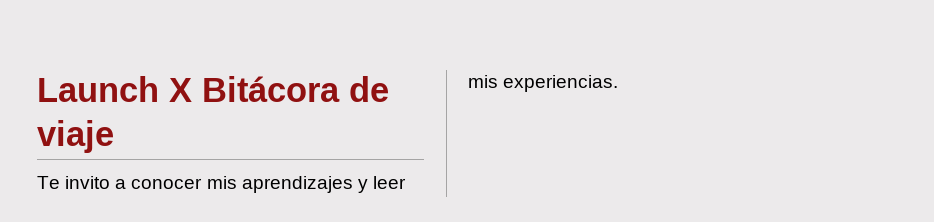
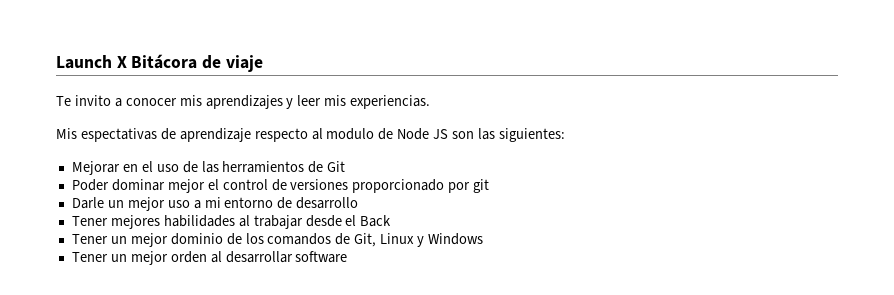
(619, 83) none -> [56,128,565,142] [71,161,346,175] [71,179,490,193] [71,197,359,211] [71,215,392,229] [71,233,484,247] [71,251,348,265] // Mis espectativas de aprendizaje respecto al modulo de Node JS son las siguientes: // Mejorar en el uso de las herramientos de Git // Poder dominar mejor el control de versiones proporcionado por git // Darle un mejor uso a mi entorno de desarrollo // Tener mejores habilidades al trabajar desde el Back // Tener un mejor dominio de los comandos de Git, Linux y Windows // Tener un mejor orden al desarrollar software

